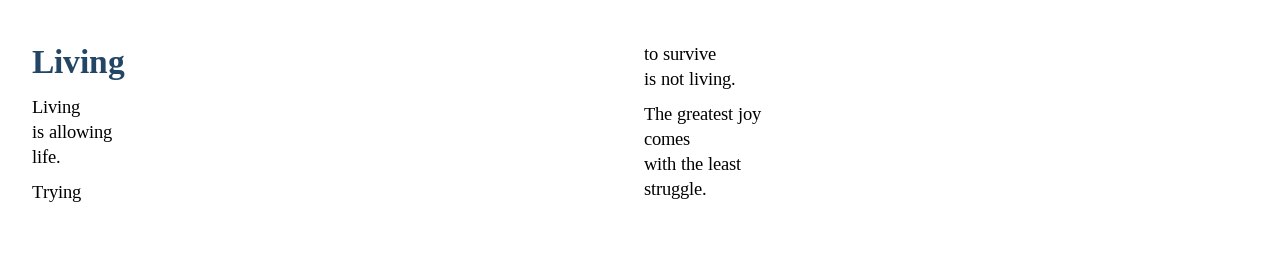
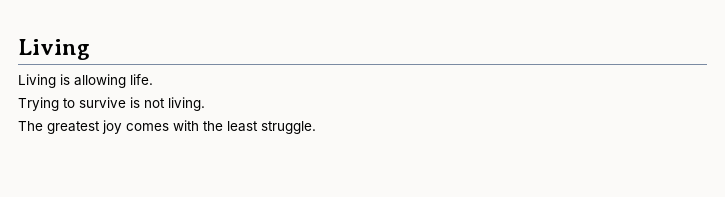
(80, 109) // -> (56, 81) none
(112, 133) // -> (126, 81) none
(81, 194) // -> (59, 104) none
(716, 54) // -> (126, 102) none
(762, 116) // -> (122, 127) none
(690, 140) // -> (169, 127) none
(742, 163) // -> (258, 126) none

